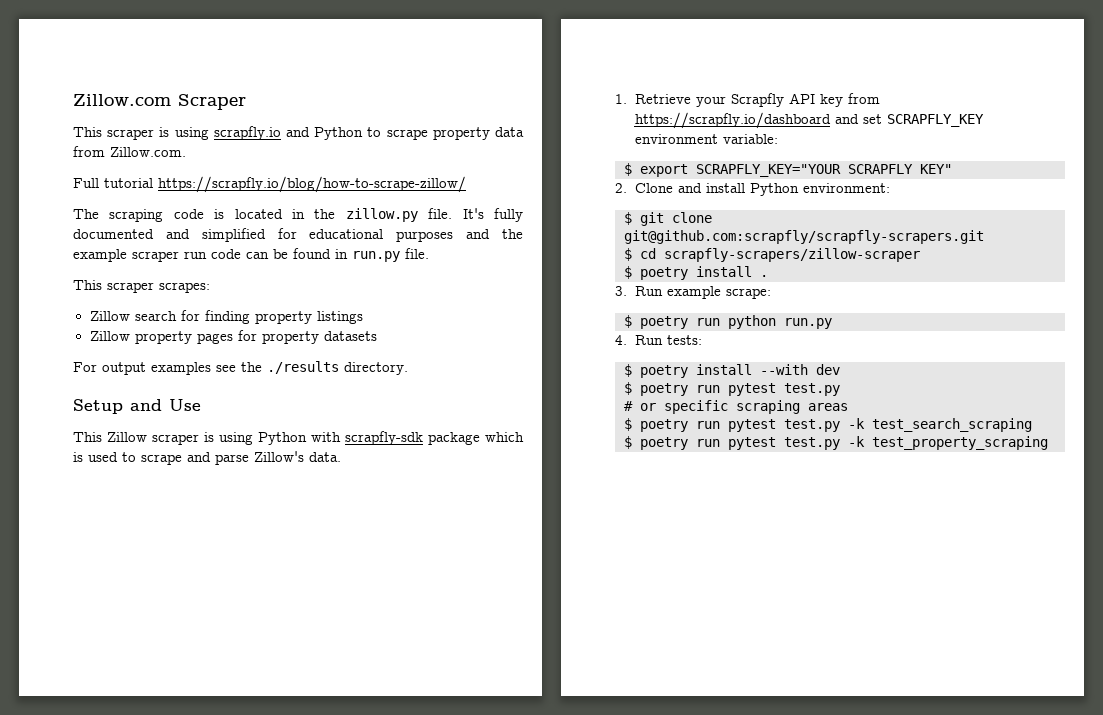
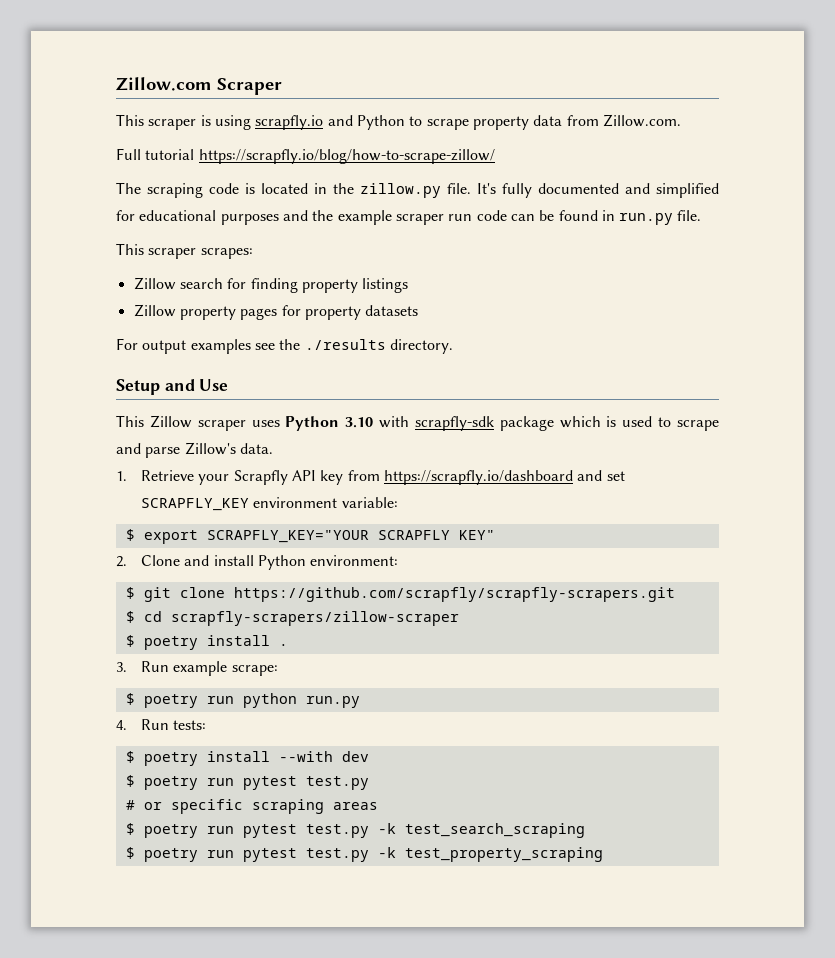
[204,432,307,445] is using Python -> [251,416,374,431] uses Python 3.10
[624,230,984,244] git@github.com:scrapfly/scrapfly-scrapers.git -> [233,587,675,602] https://github.com/scrapfly/scrapfly-scrapers.git

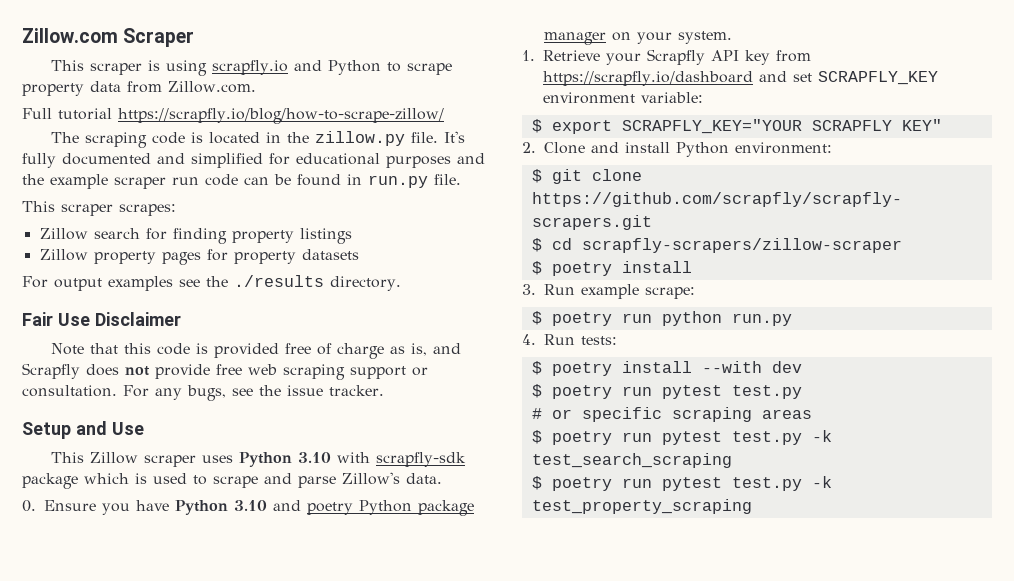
(453, 346) none -> [22,312,181,326] [50,343,461,359] [22,363,428,380] [22,385,384,401] // Fair Use Disclaimer // Note that this code is provided free of charge as is, and Scrapfly does not provide free web scraping support or consultation. For any bugs, see the issue tracker.
(273, 448) none -> [22,500,474,516] [544,31,732,45] // 0. Ensure you have Python 3.10 and poetry Python package manager on your system.
[278,644,288,646] . -> (692, 267) none

